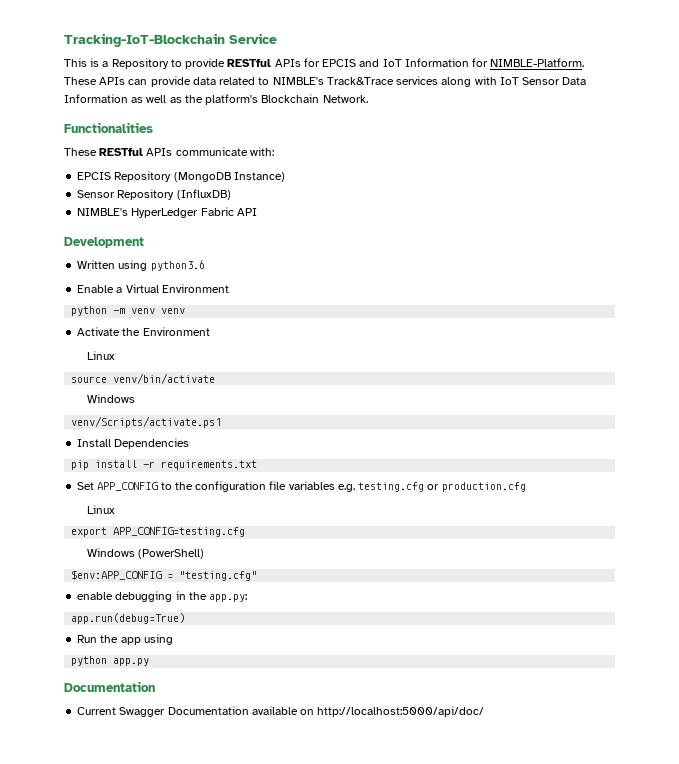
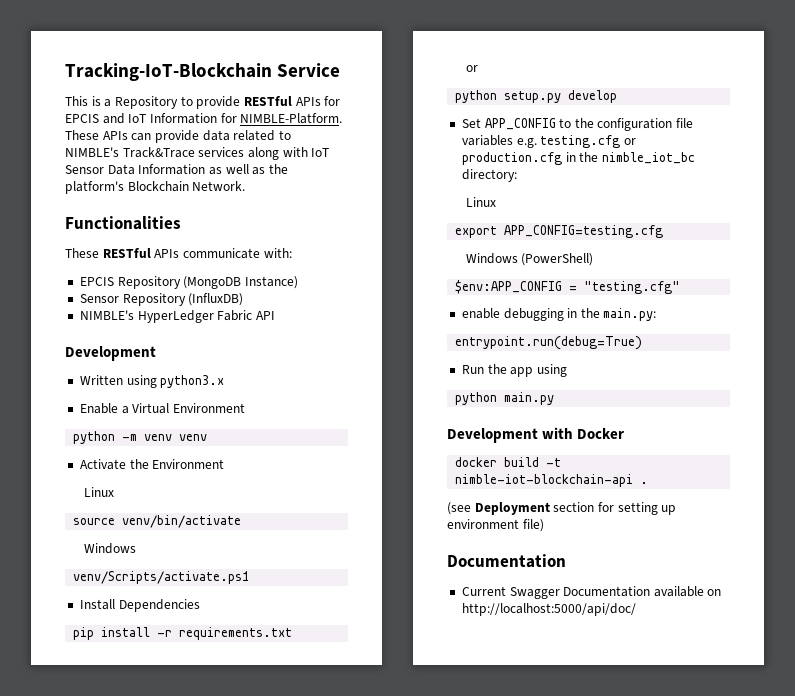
[150,260,205,271] python3.6 -> [160,375,225,388] python3.x
(258, 465) none -> [465,65,478,72] [455,90,618,103] // or // python setup.py develop
(526, 487) none -> [565,152,695,164] [461,169,517,182] in the nimble_iot_bc directory:
[209,594,248,602] [71,613,186,624] app.py: // app.run(debug=True) -> [603,308,657,321] [455,336,643,350] main.py: // entrypoint.run(debug=True)
[113,658,150,666] app.py -> [504,392,555,405] [447,427,625,443] [455,457,562,467] [455,474,649,487] [447,502,677,515] [447,519,544,532] main.py // Development with Docker // docker build -t nimble-iot-blockchain-api . // (see Deployment section for setting up environment file)

